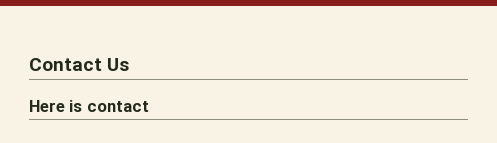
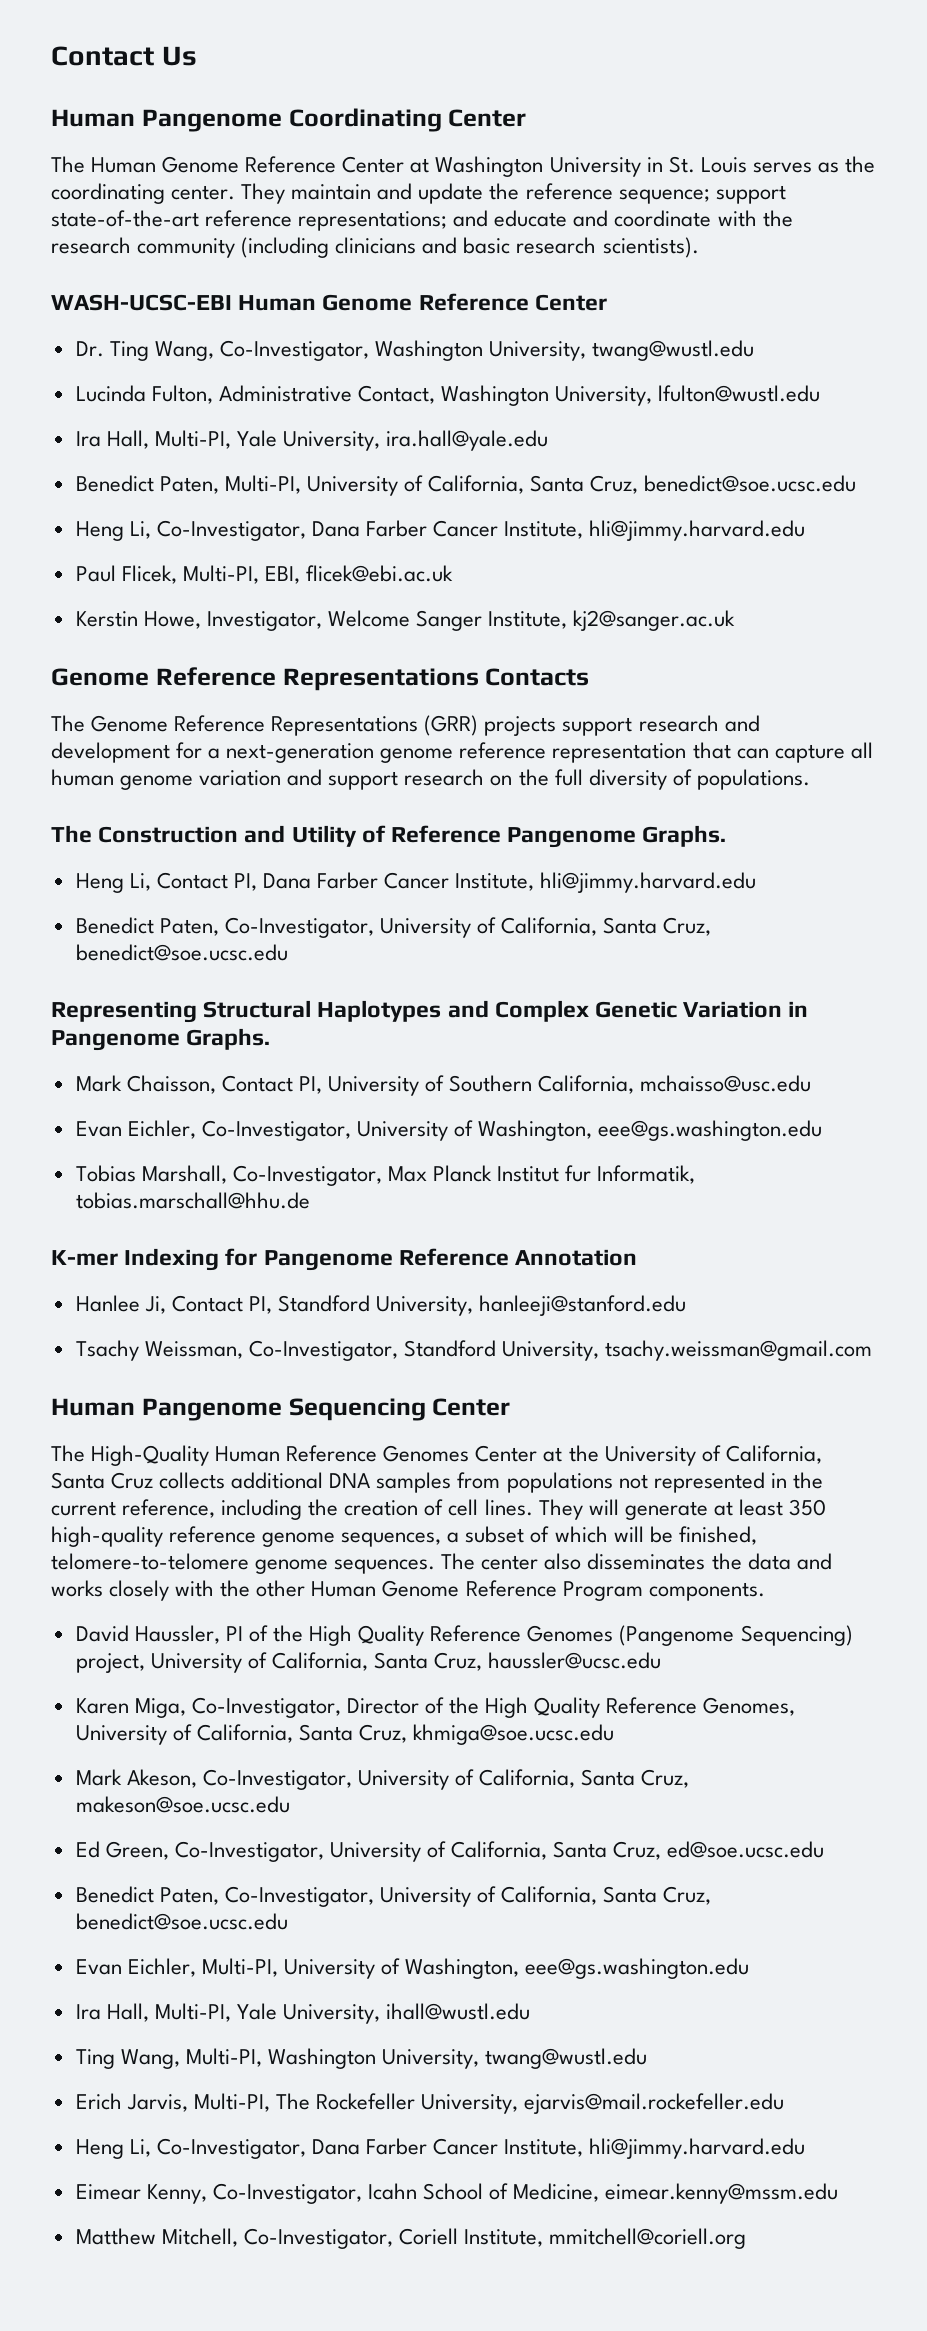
[29,100,149,112] Here is contact -> [51,108,527,132] [51,156,875,177] [51,183,786,204] [51,210,793,231] [51,237,699,258] [51,293,607,311] [75,340,755,361] [75,385,821,406] [75,430,549,451] [75,475,857,496] [75,520,806,541] [75,565,454,584] [75,610,736,631] [51,667,590,691] [51,715,760,736] [51,742,873,763] [51,769,810,790] [51,825,727,848] [75,872,757,893] [75,917,712,938] [75,944,288,961] [51,1000,809,1023] [51,1028,271,1051] [75,1075,812,1096] [75,1120,823,1141] [75,1165,696,1186] [75,1192,310,1209] [51,1248,638,1271] [75,1295,687,1316] [75,1340,873,1361] [51,1398,511,1421] [51,1445,822,1466] [51,1472,823,1493] [51,1499,826,1520] [51,1526,757,1547] [51,1553,832,1574] [51,1580,765,1601] [75,1625,853,1646] [75,1652,662,1673] [75,1697,796,1718] [75,1724,615,1745] [75,1769,690,1790] [75,1796,290,1813] [75,1841,825,1862] [75,1886,712,1907] [75,1913,288,1930] [75,1958,750,1979] [75,2003,531,2024] [75,2048,648,2069] [75,2093,785,2114] [75,2138,806,2159] [75,2183,839,2204] [75,2228,747,2249] Human Pangenome Coordinating Center // The Human Genome Reference Center at Washington University in St. Louis serves as the coordinating center. They maintain and update the reference sequence; support state-of-the-art reference representations; and educate and coordinate with the research community (including clinicians and basic research scientists). // WASH-UCSC-EBI Human Genome Reference Center // Dr. Ting Wang, Co-Investigator, Washington University, twang@wustl.edu // Lucinda Fulton, Administrative Contact, Washington University, lfulton@wustl.edu // Ira Hall, Multi-PI, Yale University, ira.hall@yale.edu // Benedict Paten, Multi-PI, University of California, Santa Cruz, benedict@soe.ucsc.edu // Heng Li, Co-Investigator, Dana Farber Cancer Institute, hli@jimmy.harvard.edu // Paul Flicek, Multi-PI, EBI, flicek@ebi.ac.uk // Kerstin Howe, Investigator, Welcome Sanger Institute, kj2@sanger.ac.uk // Genome Reference Representations Contacts // The Genome Reference Representations (GRR) projects support research and development for a next-generation genome reference representation that can capture all human genome variation and support research on the full diversity of populations. // The Construction and Utility of Reference Pangenome Graphs. // Heng Li, Contact PI, Dana Farber Cancer Institute, hli@jimmy.harvard.edu // Benedict Paten, Co-Investigator, University of California, Santa Cruz, benedict@soe.ucsc.edu // Representing Structural Haplotypes and Complex Genetic Variation in Pangenome Graphs. // Mark Chaisson, Contact PI, University of Southern California, mchaisso@usc.edu // Evan Eichler, Co-Investigator, University of Washington, eee@gs.washington.edu // Tobias Marshall, Co-Investigator, Max Planck Institut fur Informatik, tobias.marschall@hhu.de // K-mer Indexing for Pangenome Reference Annotation // Hanlee Ji, Contact PI, Standford University, hanleeji@stanford.edu // Tsachy Weissman, Co-Investigator, Standford University, tsachy.weissman@gmail.com // Human Pangenome Sequencing Center // The High-Quality Human Reference Genomes Center at the University of California, Santa Cruz collects additional DNA samples from populations not represented in the current reference, including the creation of cell lines. They will generate at least 350 high-quality reference genome sequences, a subset of which will be finished, telomere-to-telomere genome sequences. The center also disseminates the data and works closely with the other Human Genome Reference Program components. // David Haussler, PI of the High Quality Reference Genomes (Pangenome Sequencing) project, University of California, Santa Cruz, haussler@ucsc.edu // Karen Miga, Co-Investigator, Director of the High Quality Reference Genomes, University of California, Santa Cruz, khmiga@soe.ucsc.edu // Mark Akeson, Co-Investigator, University of California, Santa Cruz, makeson@soe.ucsc.edu // Ed Green, Co-Investigator, University of California, Santa Cruz, ed@soe.ucsc.edu // Benedict Paten, Co-Investigator, University of California, Santa Cruz, benedict@soe.ucsc.edu // Evan Eichler, Multi-PI, University of Washington, eee@gs.washington.edu // Ira Hall, Multi-PI, Yale University, ihall@wustl.edu // Ting Wang, Multi-PI, Washington University, twang@wustl.edu // Erich Jarvis, Multi-PI, The Rockefeller University, ejarvis@mail.rockefeller.edu // Heng Li, Co-Investigator, Dana Farber Cancer Institute, hli@jimmy.harvard.edu // Eimear Kenny, Co-Investigator, Icahn School of Medicine, eimear.kenny@mssm.edu // Matthew Mitchell, Co-Investigator, Coriell Institute, mmitchell@coriell.org

